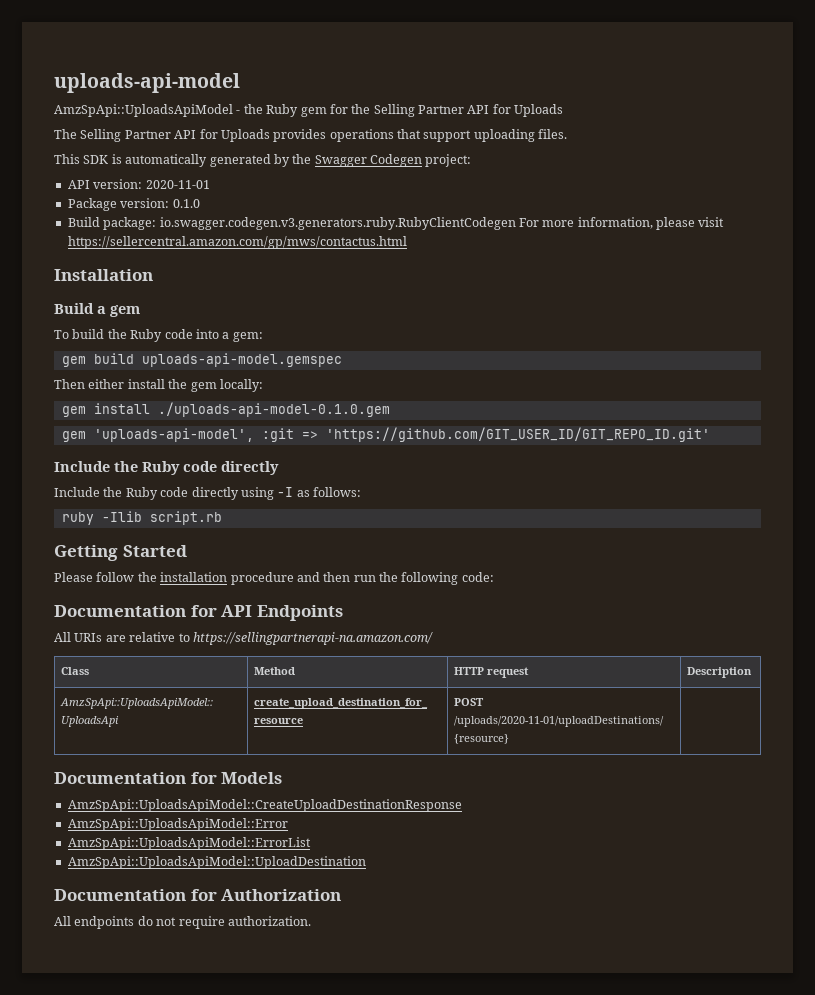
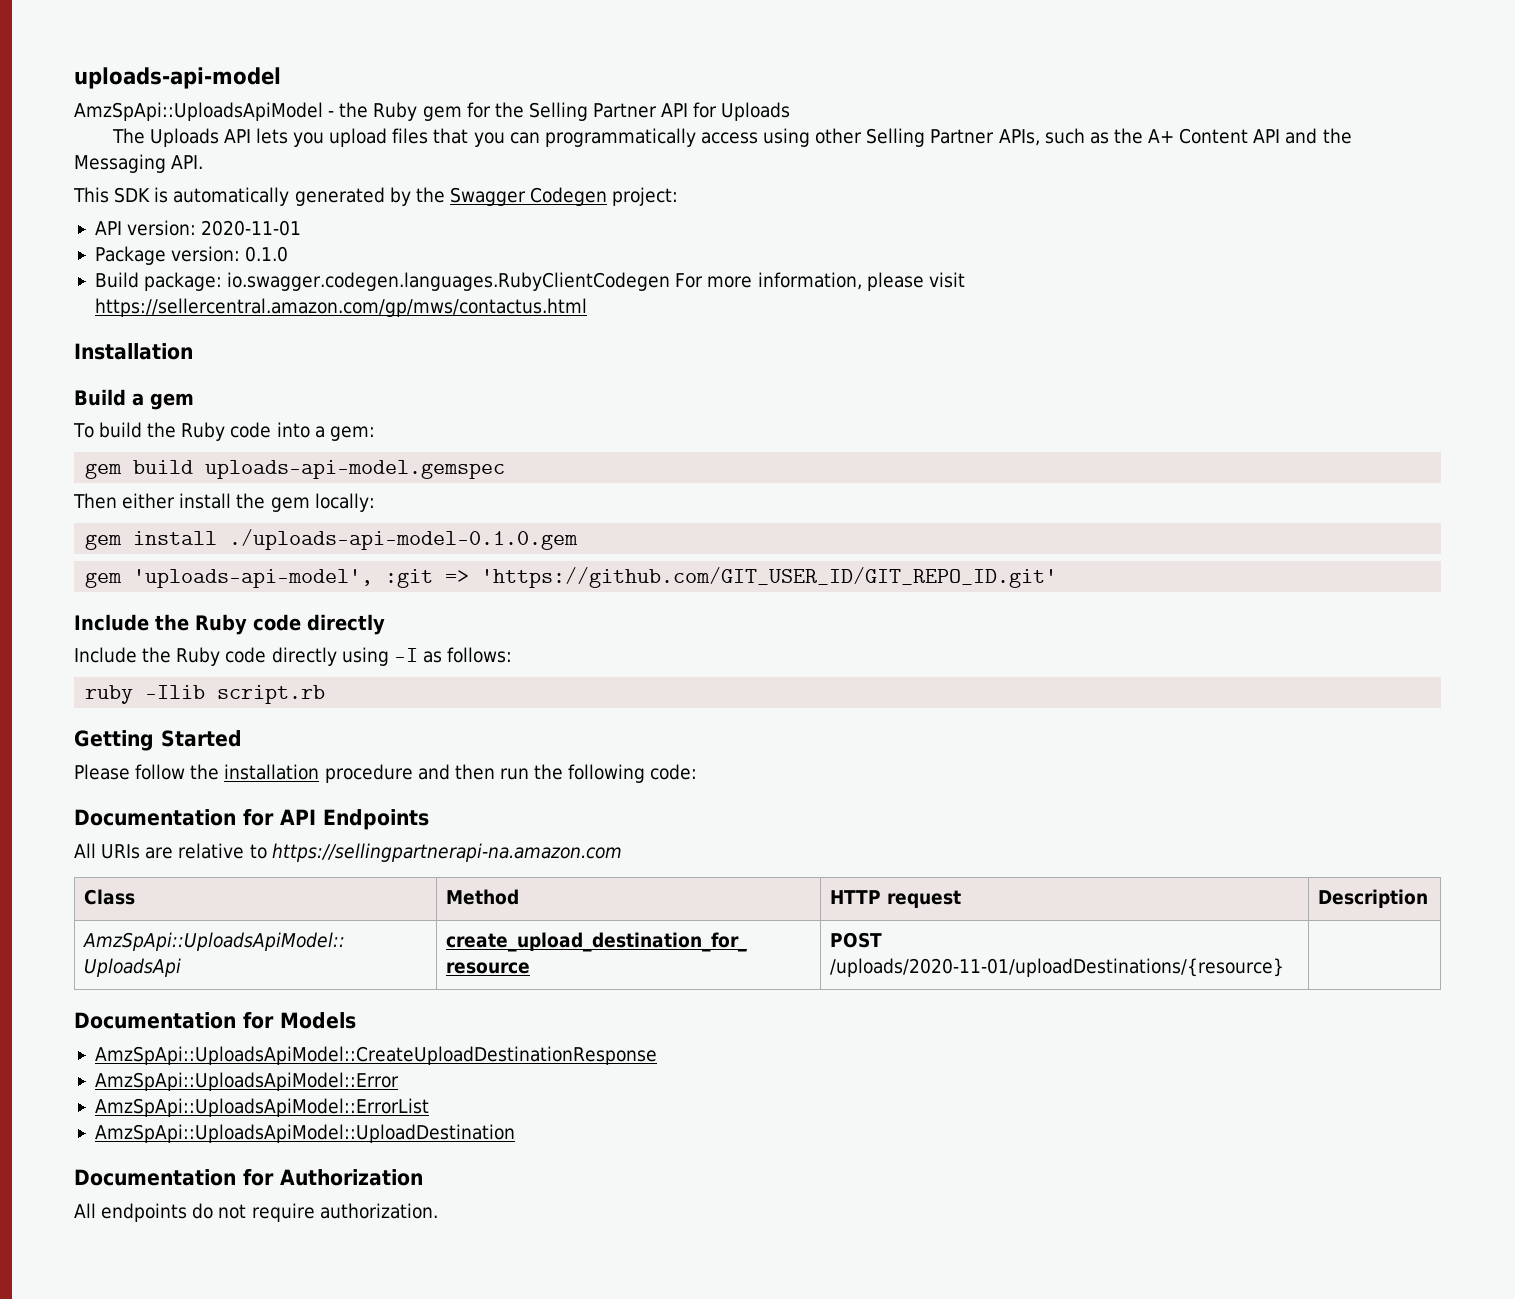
[80,129,568,142] Selling Partner API for Uploads provides operations that support uploading files. -> [149,128,1352,147] [74,154,204,173] Uploads API lets you upload files that you can programmatically access using other Selling Partner APIs, such as the A+ Content API and the Messaging API.
[159,217,516,230] io.swagger.codegen.v3.generators.ruby.RubyClientCodegen -> [227,272,671,291] io.swagger.codegen.languages.RubyClientCodegen
[192,632,433,645] https://sellingpartnerapi-na.amazon.com/ -> [271,843,622,862] https://sellingpartnerapi-na.amazon.com

